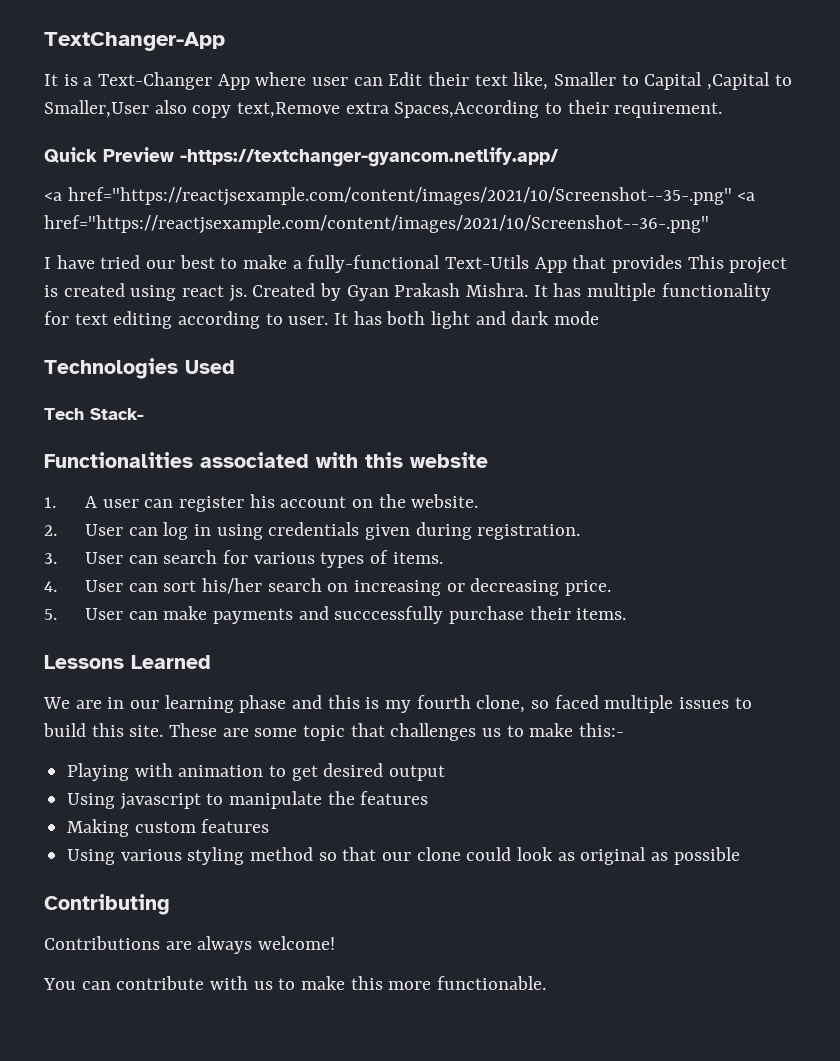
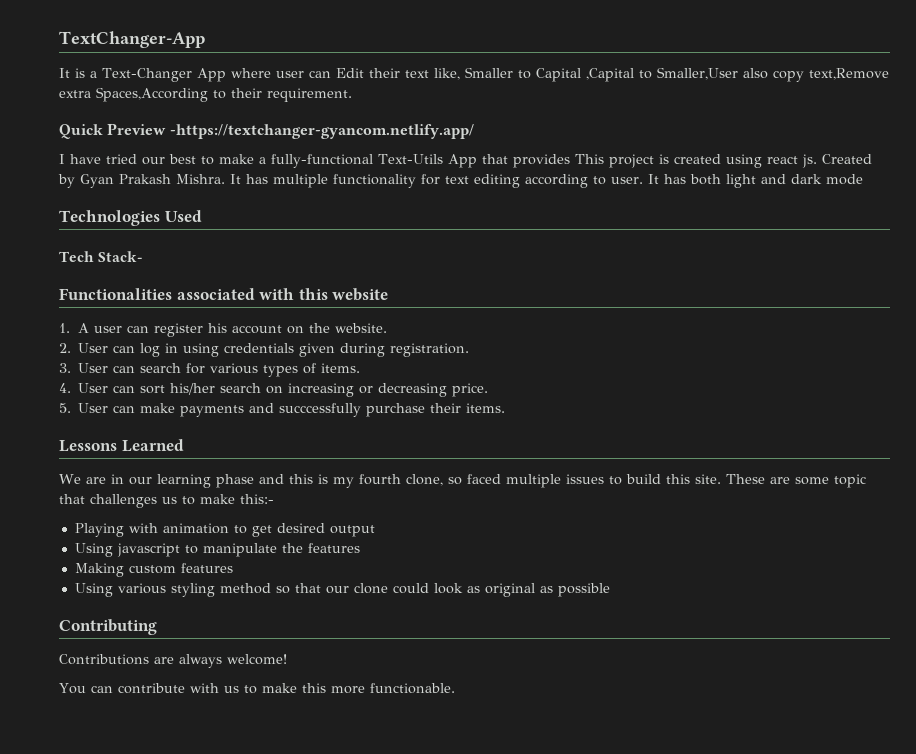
[44,187,756,206] [44,215,709,234] // <a href="https://reactjsexample.com/content/images/2021/10/Screenshot--35-.png" <a href="https://reactjsexample.com/content/images/2021/10/Screenshot--36-.png" -> (474, 131) none

